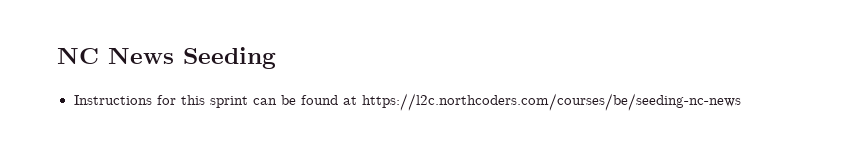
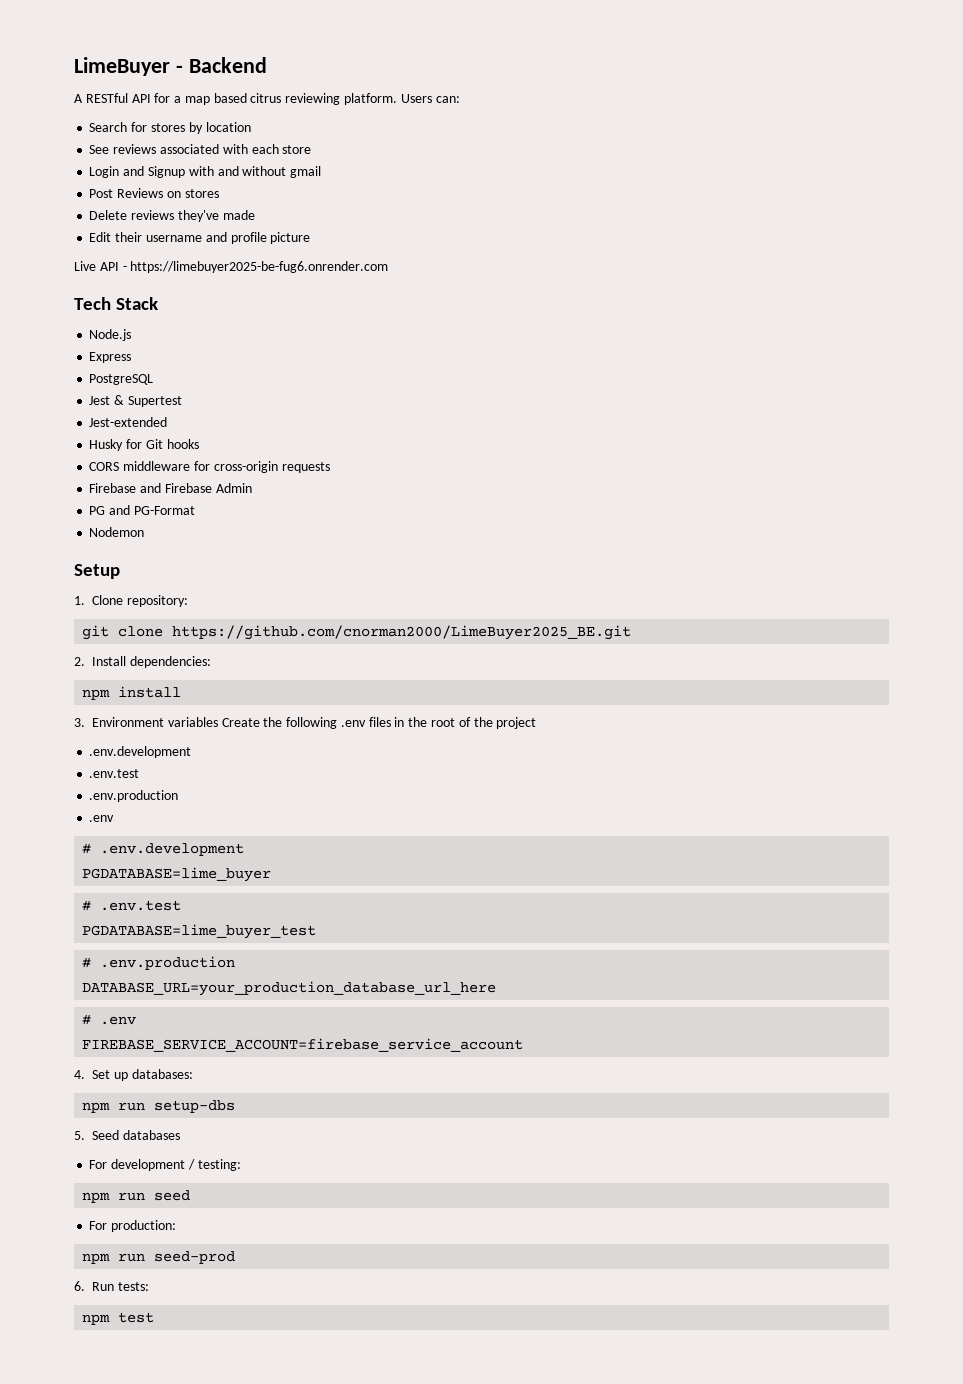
[57,47,276,69] [73,93,741,111] NC News Seeding // Instructions for this sprint can be found at https://l2c.northcoders.com/courses/be/seeding-nc-news -> [74,57,267,76] [74,93,460,105] [89,122,251,134] [89,144,312,154] [89,166,322,178] [89,188,219,198] [89,210,255,222] [89,232,311,244] [74,261,389,273] [74,297,159,310] [89,329,132,341] [89,352,132,363] [89,374,154,385] [89,395,182,407] [89,417,168,427] [89,439,199,451] [89,461,330,473] [89,483,252,493] [89,505,195,515] [89,527,145,537] [74,564,120,579] [74,595,188,607] [82,625,632,640] [74,656,211,668] [82,686,182,700] [74,717,537,729] [89,746,192,758] [89,769,140,778] [89,790,179,802] [89,815,115,822] [82,843,245,856] [82,867,272,882] [82,900,182,911] [82,924,317,939] [82,956,236,970] [82,981,497,996] [82,1014,137,1025] [82,1038,524,1052] [74,1069,193,1081] [82,1100,236,1113] [74,1130,180,1140] [89,1159,241,1171] [82,1190,191,1203] [89,1220,177,1232] [82,1251,236,1264] [74,1281,149,1291] [82,1312,155,1325] LimeBuyer - Backend // A RESTful API for a map based citrus reviewing platform. Users can: // Search for stores by location // See reviews associated with each store // Login and Signup with and without gmail // Post Reviews on stores // Delete reviews they've made // Edit their username and profile picture // Live API - https://limebuyer2025-be-fug6.onrender.com // Tech Stack // Node.js // Express // PostgreSQL // Jest & Supertest // Jest-extended // Husky for Git hooks // CORS middleware for cross-origin requests // Firebase and Firebase Admin // PG and PG-Format // Nodemon // Setup // 1. Clone repository: // git clone https://github.com/cnorman2000/LimeBuyer2025_BE.git // 2. Install dependencies: // npm install // 3. Environment variables Create the following .env files in the root of the project // .env.development // .env.test // .env.production // .env // # .env.development // PGDATABASE=lime_buyer // # .env.test // PGDATABASE=lime_buyer_test // # .env.production // DATABASE_URL=your_production_database_url_here // # .env // FIREBASE_SERVICE_ACCOUNT=firebase_service_account // 4. Set up databases: // npm run setup-dbs // 5. Seed databases // For development / testing: // npm run seed // For production: // npm run seed-prod // 6. Run tests: // npm test

